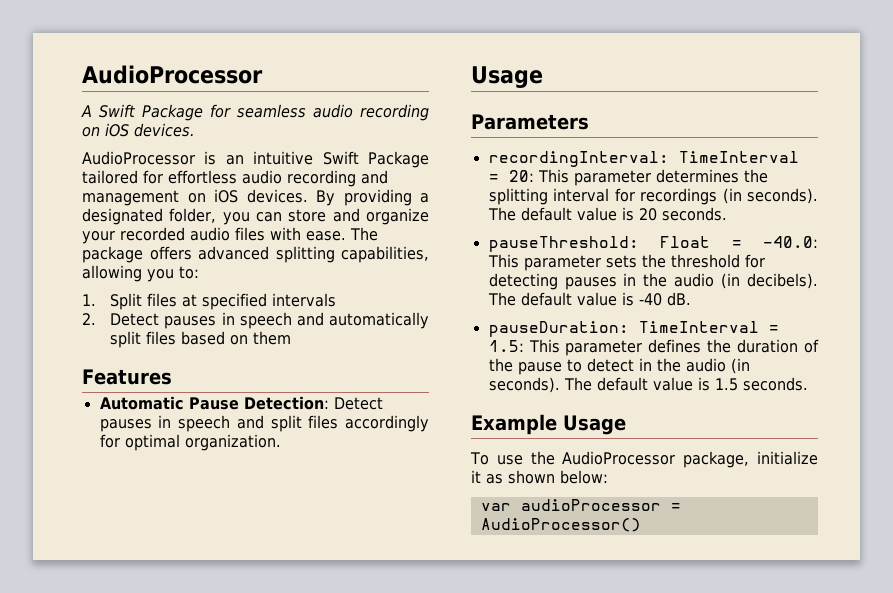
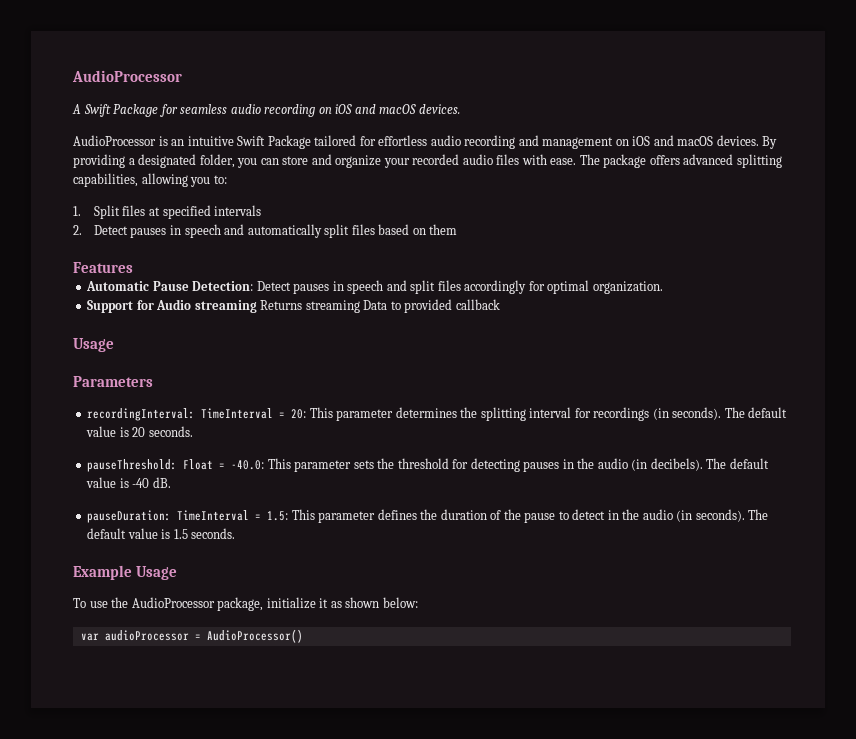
(129, 130) none -> [354,104,417,114] and macOS
(238, 196) none -> [653,135,714,146] and macOS
(281, 442) none -> [87,299,500,313] // Support for Audio streaming Returns streaming Data to provided callback

